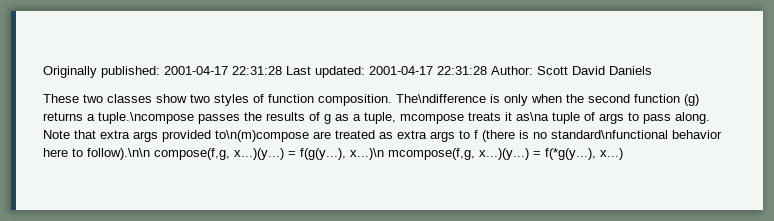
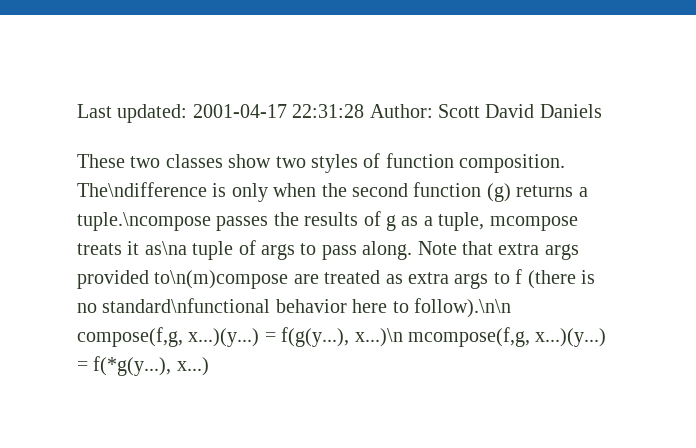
[43,66,282,78] Originally published: 2001-04-17 22:31:28 -> (77, 111) none

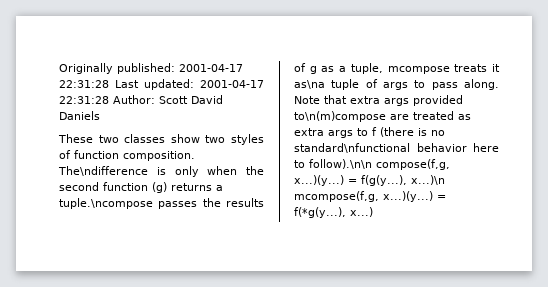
(77, 111) none -> [59,63,243,74] [59,80,109,88] Originally published: 2001-04-17 22:31:28

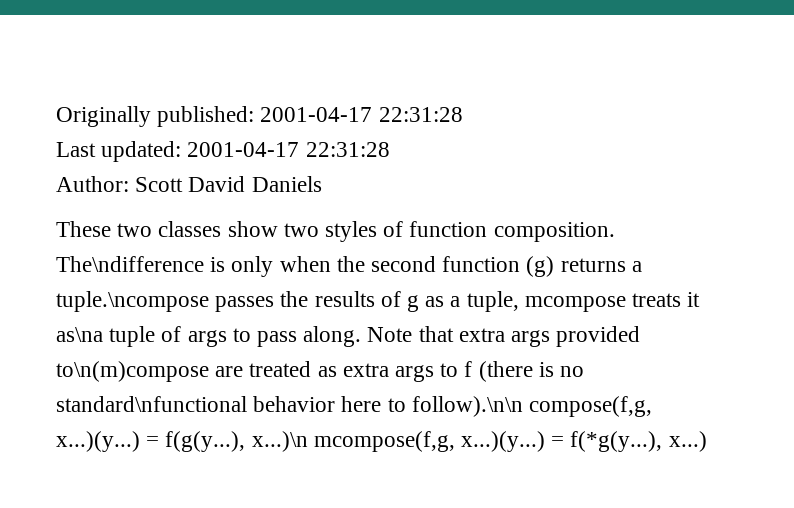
(109, 84) none -> (463, 114) //
(109, 100) none -> (390, 149) //

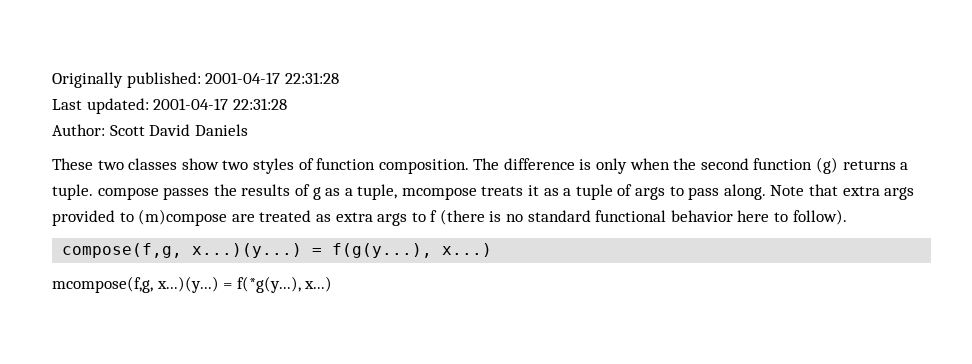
[56,256,204,272] The\ndifference -> [473,158,575,170] The difference
[56,291,209,312] tuple.\ncompose -> [52,184,159,200] tuple. compose
[56,327,103,342] as\na -> [543,188,572,196] as a
[56,361,209,382] to\n(m)compose -> [119,209,228,226] to (m)compose
[56,396,247,412] standard\nfunctional -> [527,210,667,222] standard functional
[411,396,523,417] follow).\n\n -> [792,209,847,225] follow). //
[251,431,308,452] x...)\n -> [442,243,493,257] x...) //

